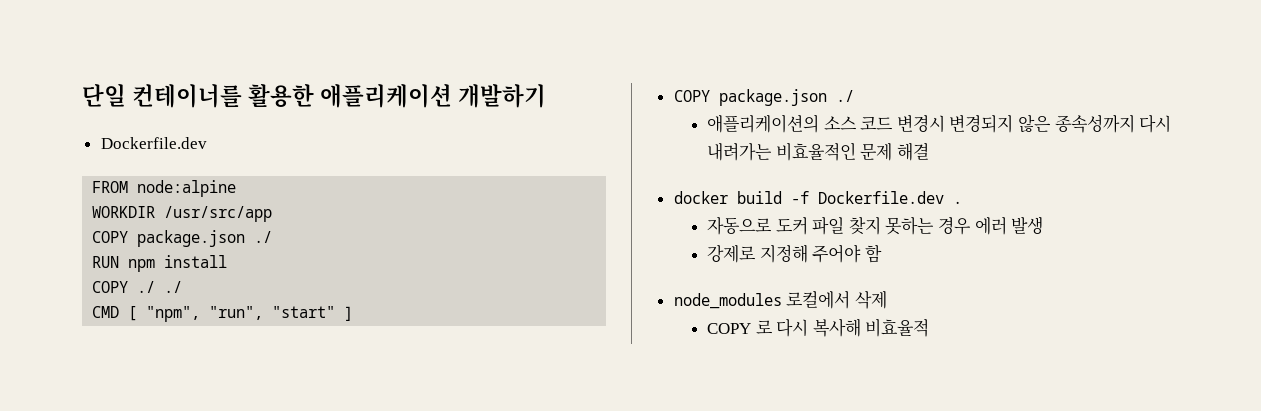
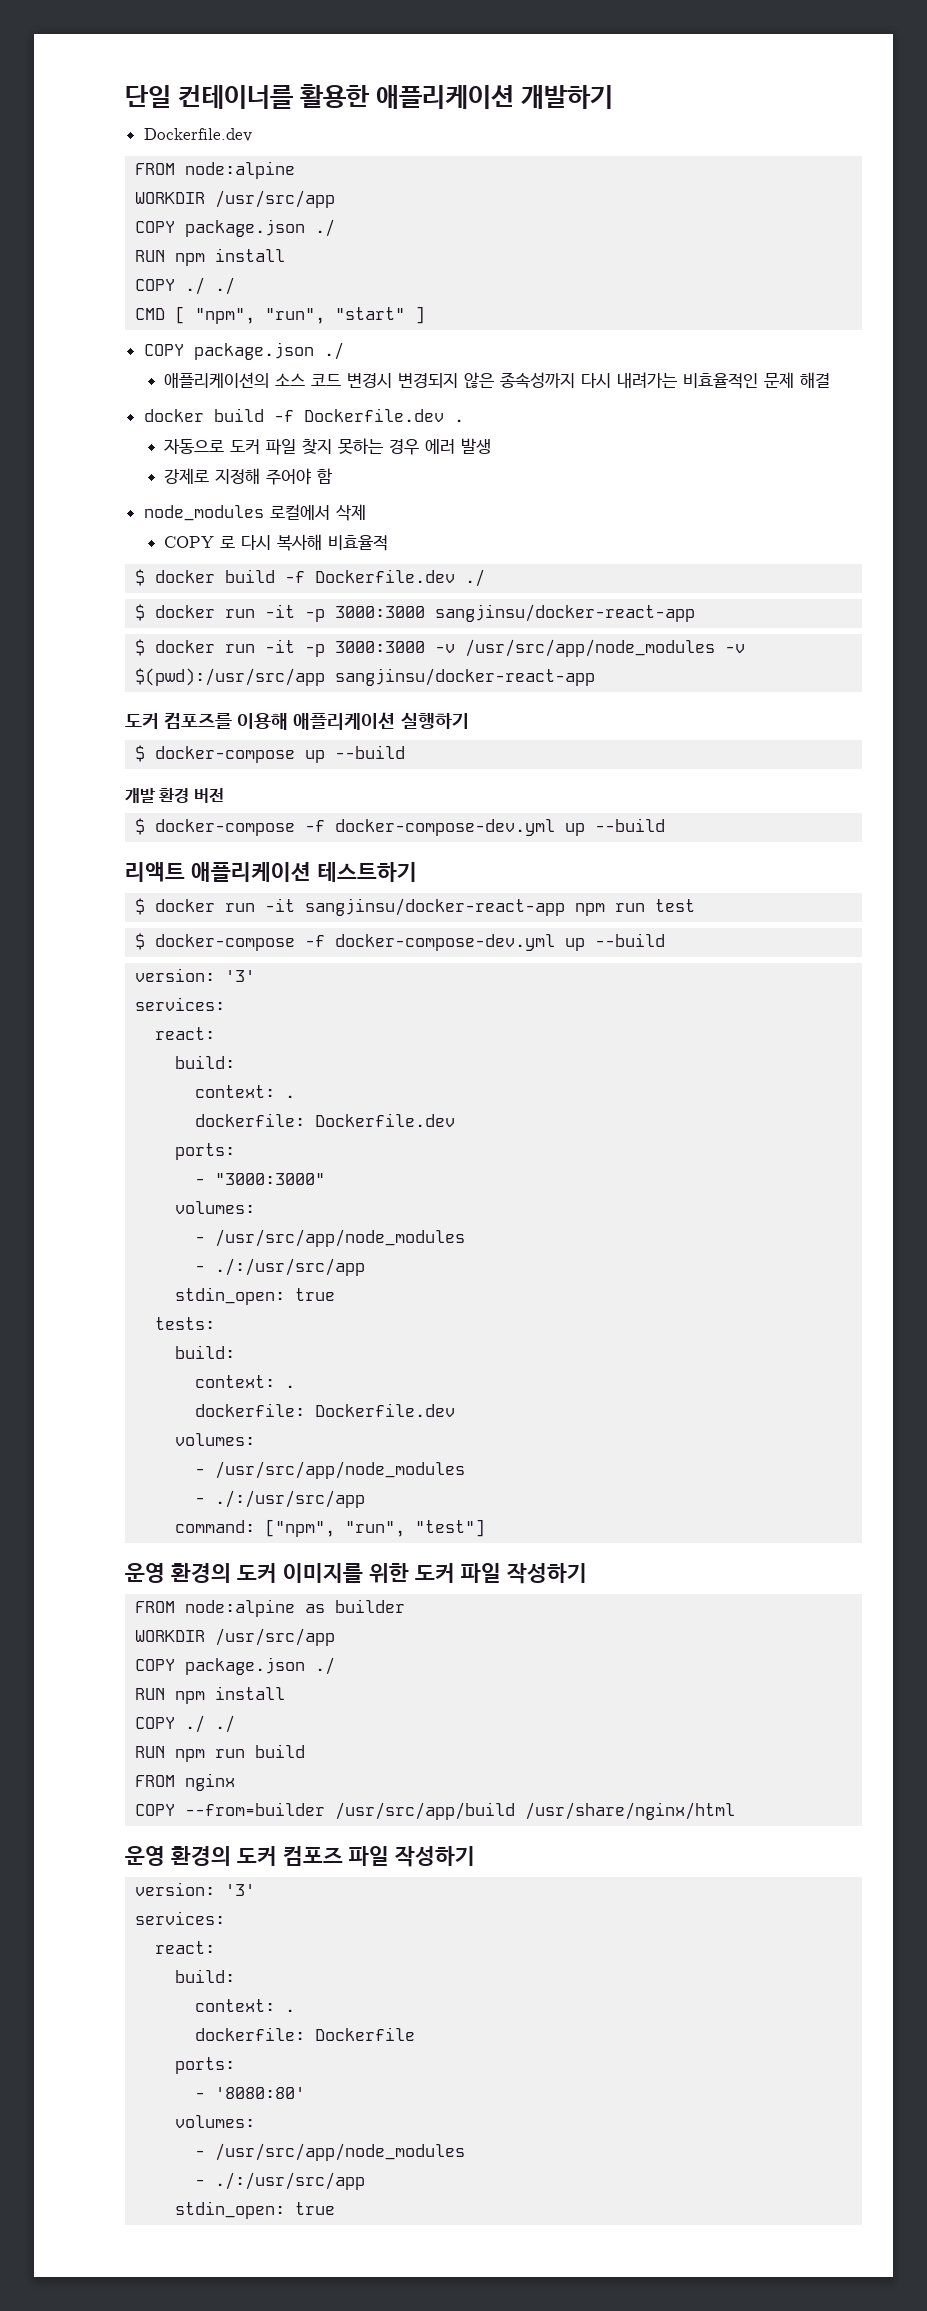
(930, 327) none -> [135,569,486,587] [135,604,696,622] [135,639,746,657] [135,668,596,686] [125,712,469,730] [135,745,406,763] [125,788,224,803] [135,818,666,836] [125,862,417,882] [135,898,696,916] [135,933,666,951] [135,968,256,982] [135,997,226,1011] [155,1027,216,1040] [175,1055,236,1069] [195,1085,296,1098] [195,1113,456,1127] [175,1143,236,1160] [195,1173,326,1185] [175,1201,256,1214] [195,1229,466,1247] [195,1258,366,1276] [175,1287,336,1305] [155,1317,216,1330] [175,1345,236,1359] [195,1375,296,1388] [195,1403,456,1417] [175,1433,256,1446] [195,1461,466,1479] [195,1490,366,1508] [175,1519,486,1537] [125,1563,587,1584] [135,1599,406,1617] [135,1628,336,1646] [135,1657,336,1675] [135,1686,286,1704] [135,1715,236,1733] [135,1744,306,1762] [135,1773,236,1791] [135,1802,736,1820] [125,1846,475,1867] [135,1882,256,1896] [135,1911,226,1925] [155,1941,216,1954] [175,1969,236,1983] [195,1999,296,2012] [195,2027,416,2041] [175,2057,236,2074] [195,2087,306,2099] [175,2115,256,2128] [195,2143,466,2161] [195,2172,366,2190] [175,2201,336,2219] // $ docker build -f Dockerfile.dev ./ // $ docker run -it -p 3000:3000 sangjinsu/docker-react-app // $ docker run -it -p 3000:3000 -v /usr/src/app/node_modules -v $(pwd):/usr/src/app sangjinsu/docker-react-app // 도커 컴포즈를 이용해 애플리케이션 실행하기 // $ docker-compose up --build // 개발 환경 버전 // $ docker-compose -f docker-compose-dev.yml up --build // 리액트 애플리케이션 테스트하기 // $ docker run -it sangjinsu/docker-react-app npm run test // $ docker-compose -f docker-compose-dev.yml up --build // version: '3' // services: // react: // build: // context: . // dockerfile: Dockerfile.dev // ports: // - "3000:3000" // volumes: // - /usr/src/app/node_modules // - ./:/usr/src/app // stdin_open: true // tests: // build: // context: . // dockerfile: Dockerfile.dev // volumes: // - /usr/src/app/node_modules // - ./:/usr/src/app // command: ["npm", "run", "test"] // 운영 환경의 도커 이미지를 위한 도커 파일 작성하기 // FROM node:alpine as builder // WORKDIR /usr/src/app // COPY package.json ./ // RUN npm install // COPY ./ ./ // RUN npm run build // FROM nginx // COPY --from=builder /usr/src/app/build /usr/share/nginx/html // 운영 환경의 도커 컴포즈 파일 작성하기 // version: '3' // services: // react: // build: // context: . // dockerfile: Dockerfile // ports: // - '8080:80' // volumes: // - /usr/src/app/node_modules // - ./:/usr/src/app // stdin_open: true

